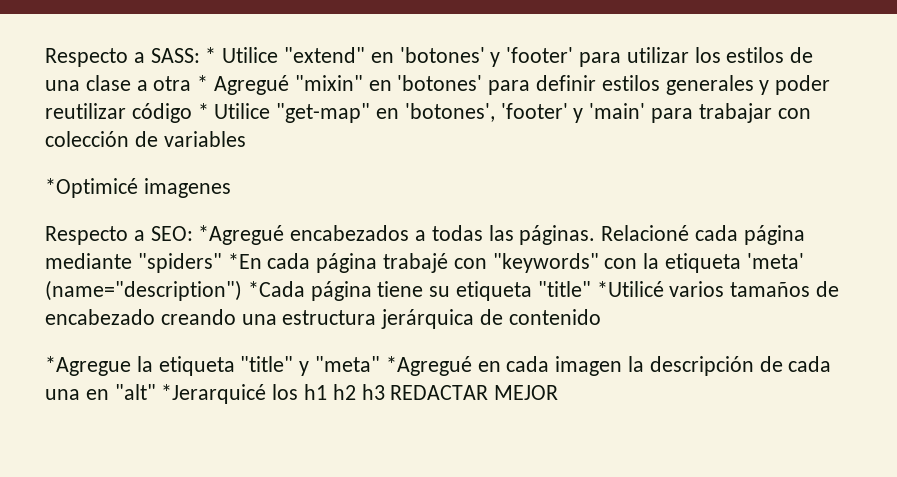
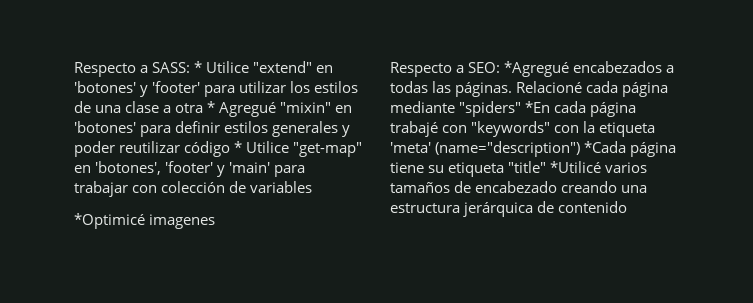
[45,356,832,376] [45,384,559,404] // *Agregue la etiqueta "title" y "meta" *Agregué en cada imagen la descripción de cada una en "alt" *Jerarquicé los h1 h2 h3 REDACTAR MEJOR -> (628, 207) none

